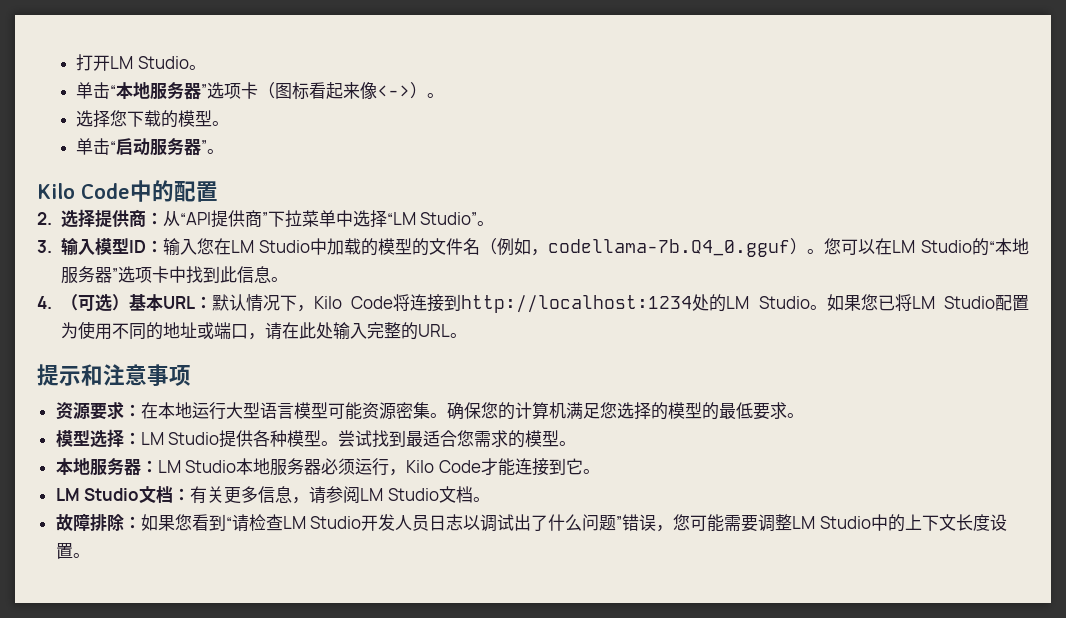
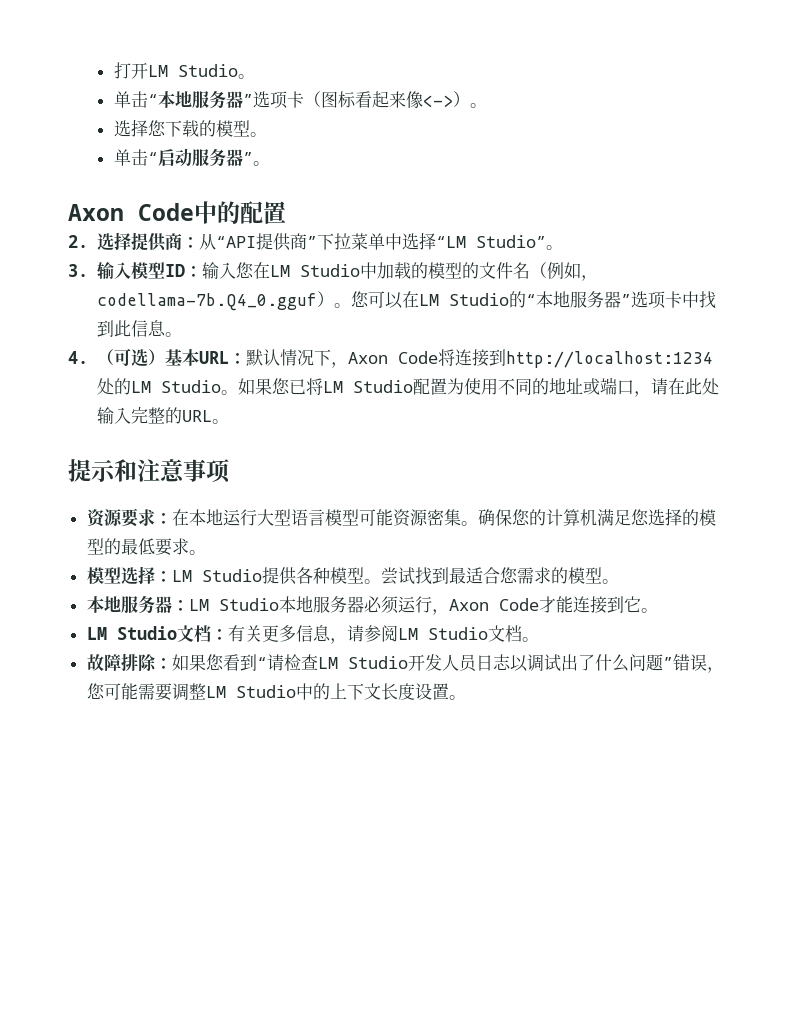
[37,183,75,199] Kilo -> [68,204,124,221] Axon
[313,296,342,309] Kilo -> [347,352,388,364] Axon
[406,460,435,473] Kilo -> [448,599,489,611] Axon

